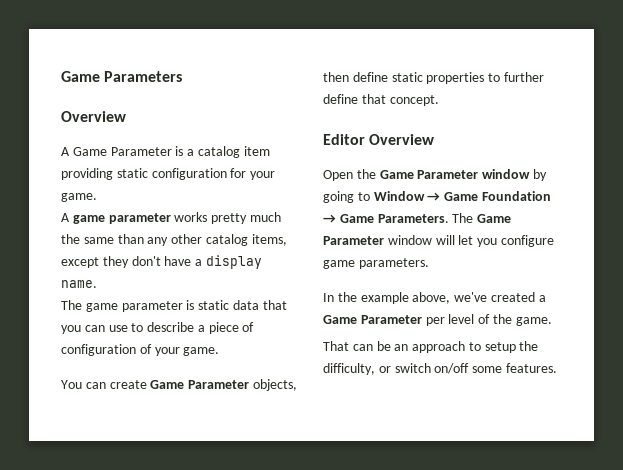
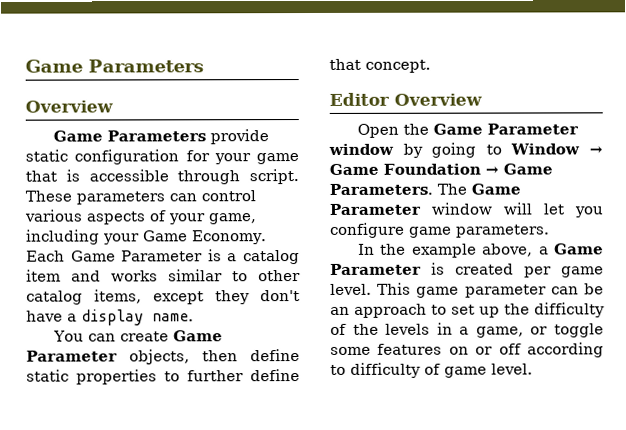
[61,147,70,156] A -> [52,129,269,145] [25,149,299,165] [25,169,299,185] [25,190,256,205] [24,209,257,225] [26,229,267,245] [26,250,65,262] Game Parameters provide static configuration for your game that is accessible through script. These parameters can control various aspects of your game, including your Game Economy. Each
[61,168,276,180] [61,193,97,202] [61,212,281,224] [61,234,169,246] providing static configuration for your game. // A game parameter works pretty much the same than any -> [71,269,248,282] and works similar to
[61,300,287,312] [61,322,255,334] [61,344,220,356] // The game parameter is static data that you can use to describe a piece of configuration of your game. -> (194, 317) none
[454,292,535,302] we've created -> (534, 250) none
[425,314,552,326] [323,341,349,351] per level of the game. // That -> [431,262,604,278] [330,282,547,298] is created per game level. This game parameter
[484,341,539,353] [323,363,557,375] setup the difficulty, or switch on/off some features. -> [451,302,605,318] [330,322,604,338] [330,342,604,358] [330,362,533,378] set up the difficulty of the levels in a game, or toggle some features on or off according to difficulty of game level.

